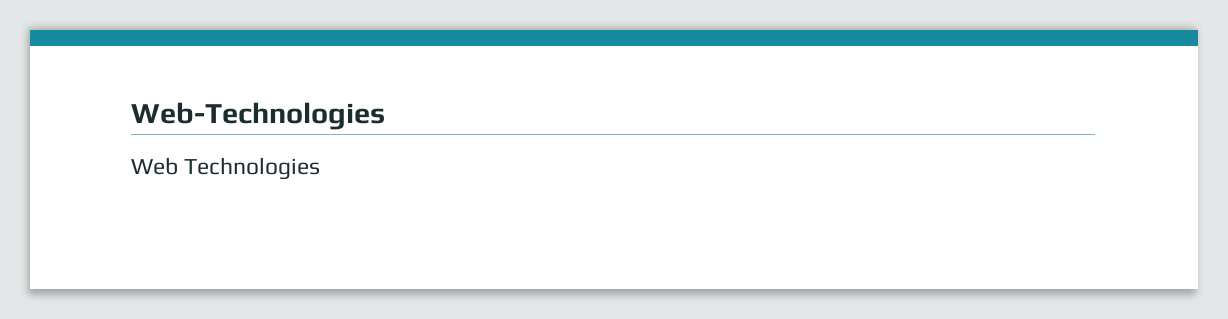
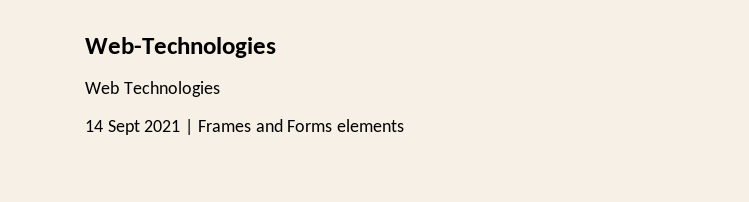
(321, 168) none -> [85,119,405,135] // 14 Sept 2021 | Frames and Forms elements

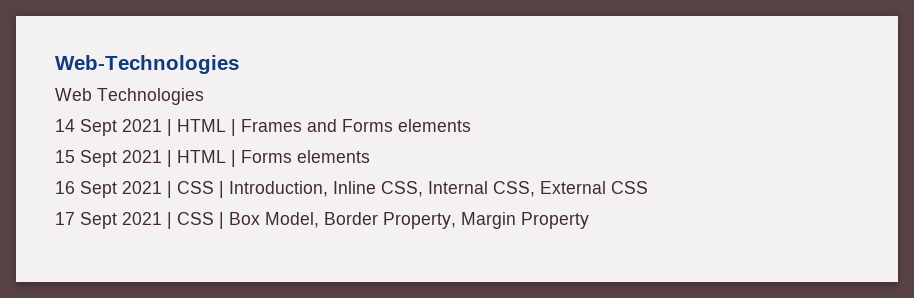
(194, 127) none -> [177,119,236,136] HTML |
(405, 125) none -> [55,150,370,167] [55,181,648,198] [55,212,589,229] // 15 Sept 2021 | HTML | Forms elements // 16 Sept 2021 | CSS | Introduction, Inline CSS, Internal CSS, External CSS // 17 Sept 2021 | CSS | Box Model, Border Property, Margin Property

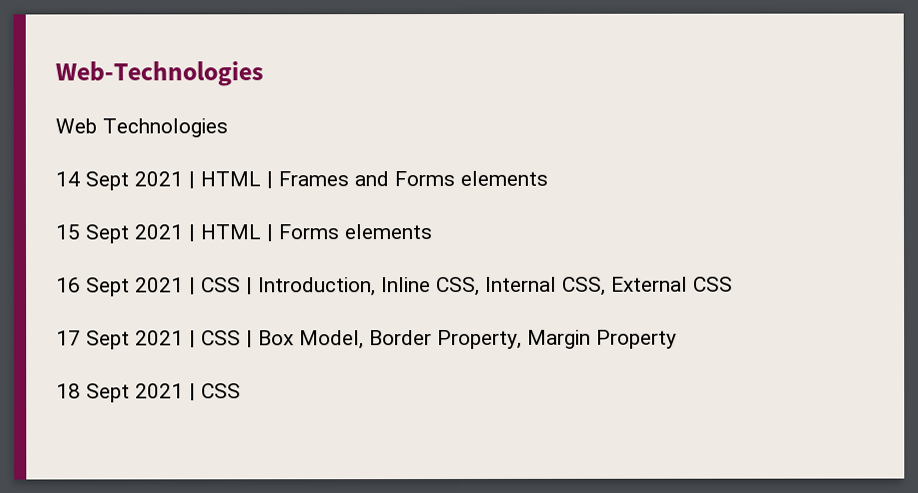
(589, 220) none -> [56,383,241,403] // 18 Sept 2021 | CSS

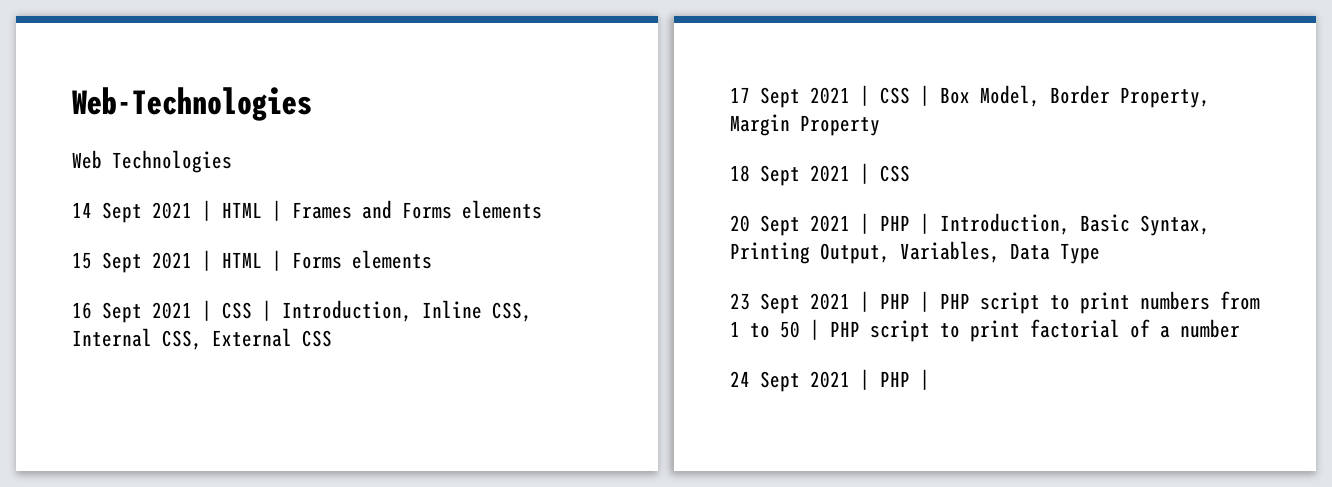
(241, 391) none -> [730,213,1210,236] [730,241,1100,264] [730,291,1260,314] [730,319,1240,342] [730,369,930,392] // 20 Sept 2021 | PHP | Introduction, Basic Syntax, Printing Output, Variables, Data Type // 23 Sept 2021 | PHP | PHP script to print numbers from 1 to 50 | PHP script to print factorial of a number // 24 Sept 2021 | PHP |

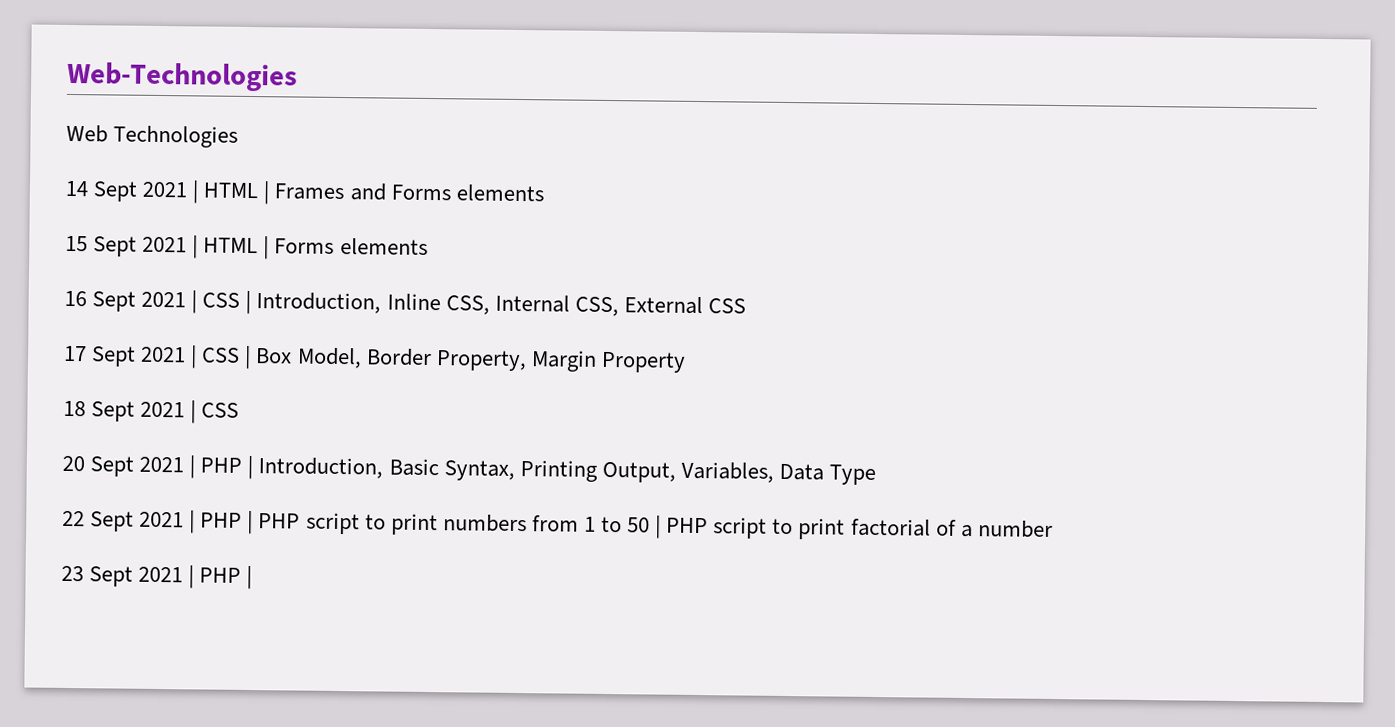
[730,293,750,310] 23 -> [62,510,85,527] 22
[730,371,750,387] 24 -> [61,565,84,582] 23

